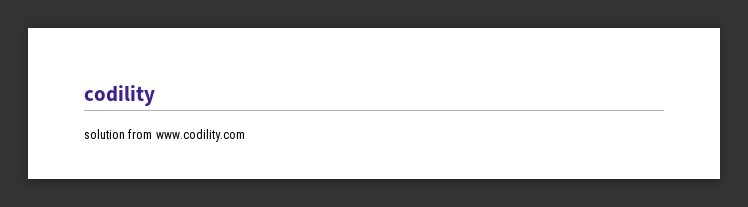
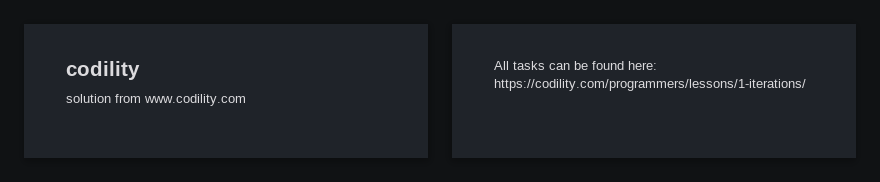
(245, 135) none -> [494,61,657,70] [494,79,806,91] // All tasks can be found here: https://codility.com/programmers/lessons/1-iterations/

